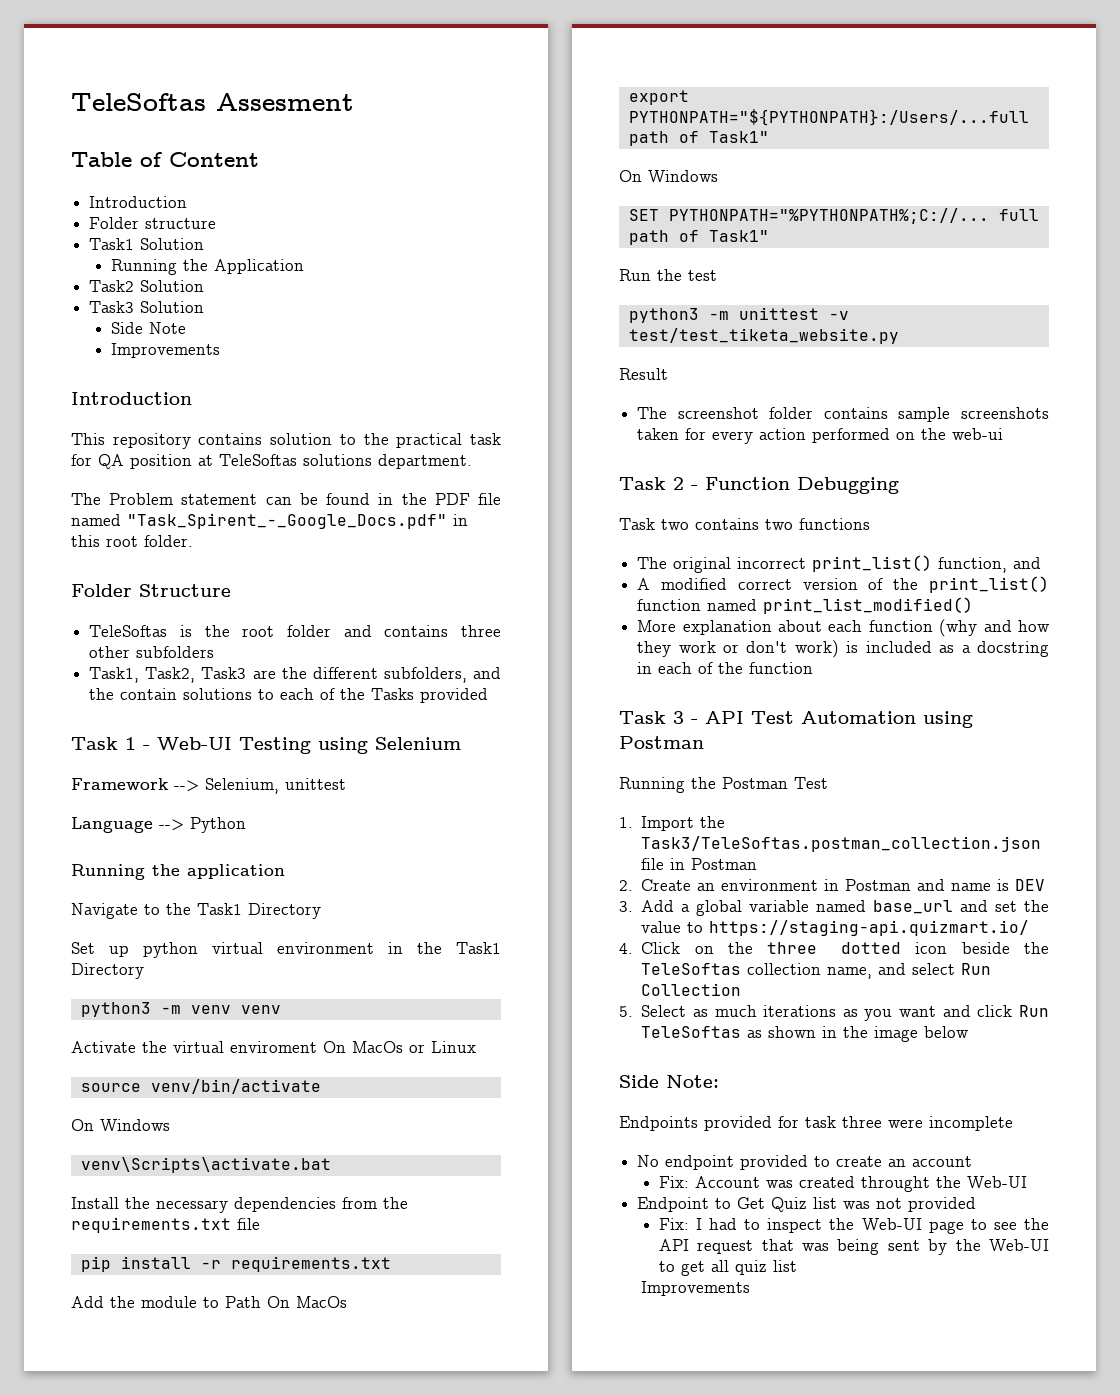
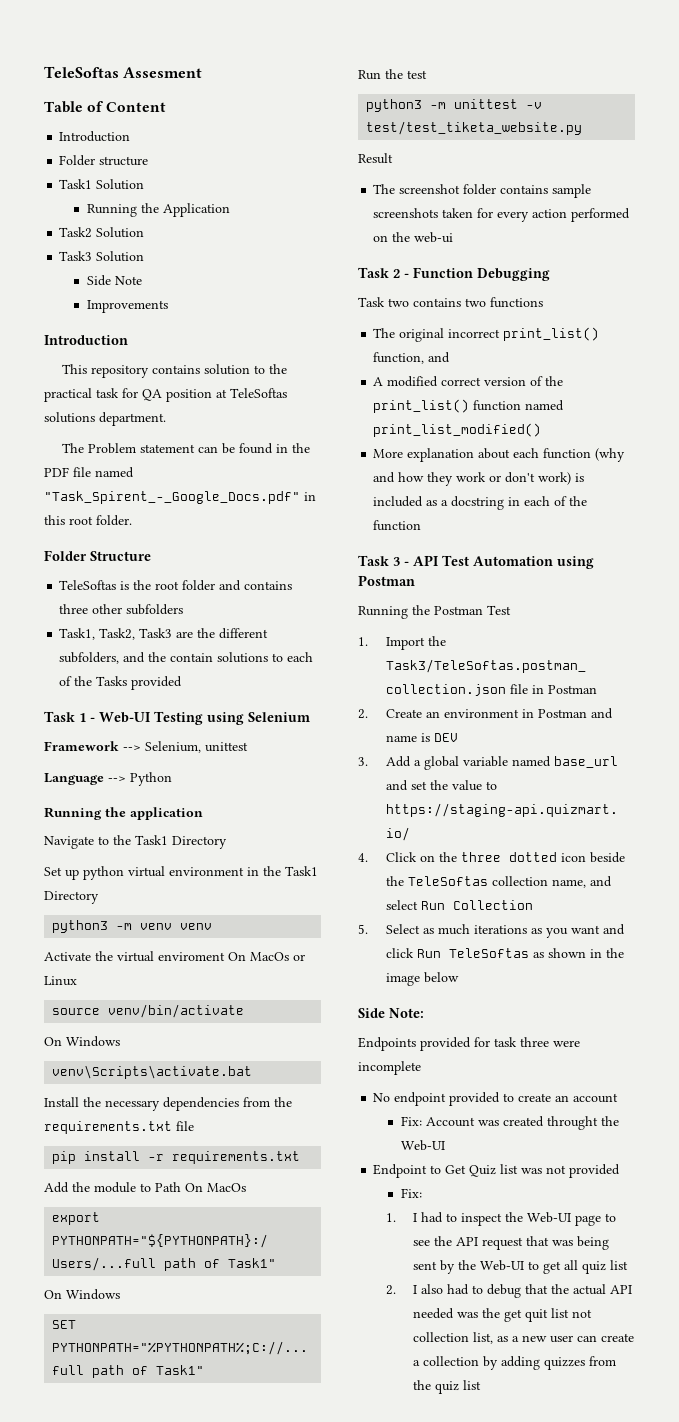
(689, 1224) none -> [385,1213,396,1222] // 1.
[640,1281,750,1296] Improvements -> [385,1284,632,1298] [412,1308,592,1322] [412,1332,634,1344] [412,1356,616,1370] [412,1380,481,1394] 2. I also had to debug that the actual API needed was the get quit list not collection list, as a new user can create a collection by adding quizzes from the quiz list

